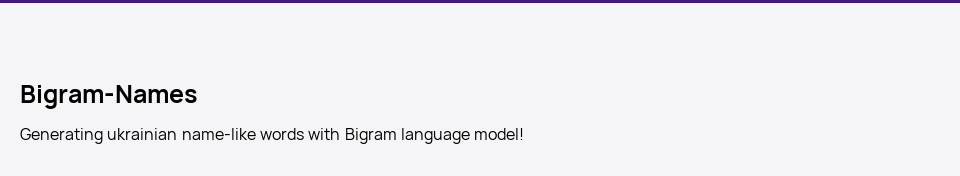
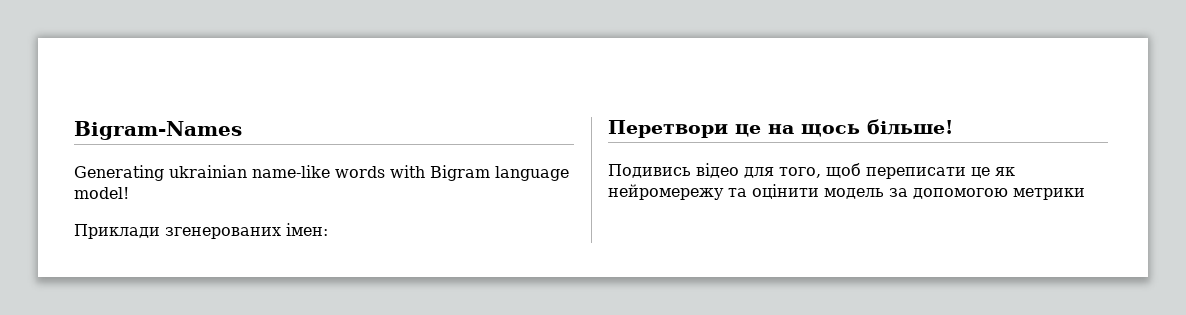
(525, 134) none -> [74,223,328,239] [608,119,953,138] [608,163,1015,179] [608,184,1085,200] // Приклади згенерованих імен: // Перетвори це на щось більше! // Подивись відео для того, щоб переписати це як нейромережу та оцінити модель за допомогою метрики

